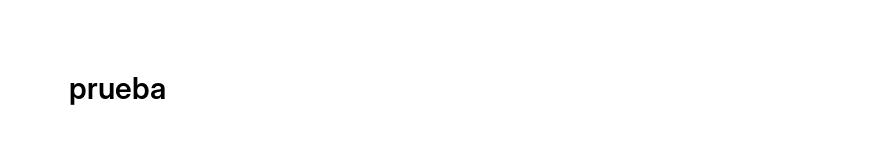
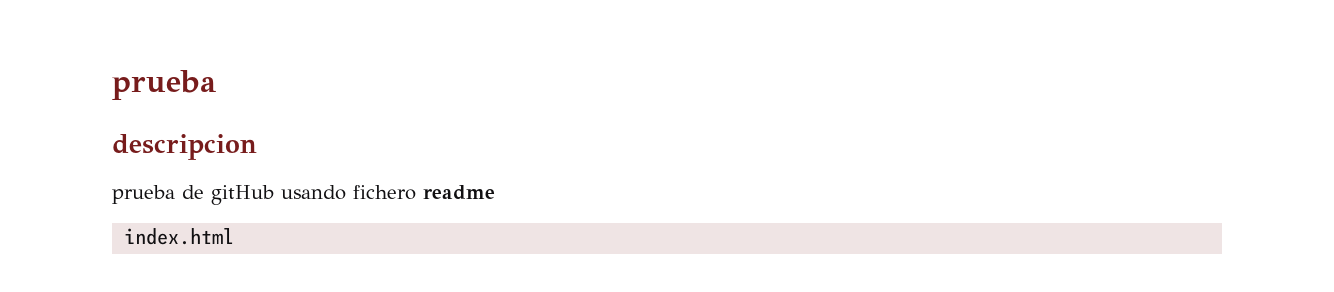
[69,77,166,105] prueba -> [112,70,216,100] [112,134,257,160] [112,185,495,205] [124,228,235,245] prueba // descripcion // prueba de gitHub usando fichero readme // index.html

